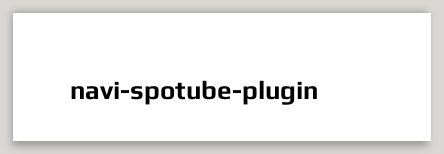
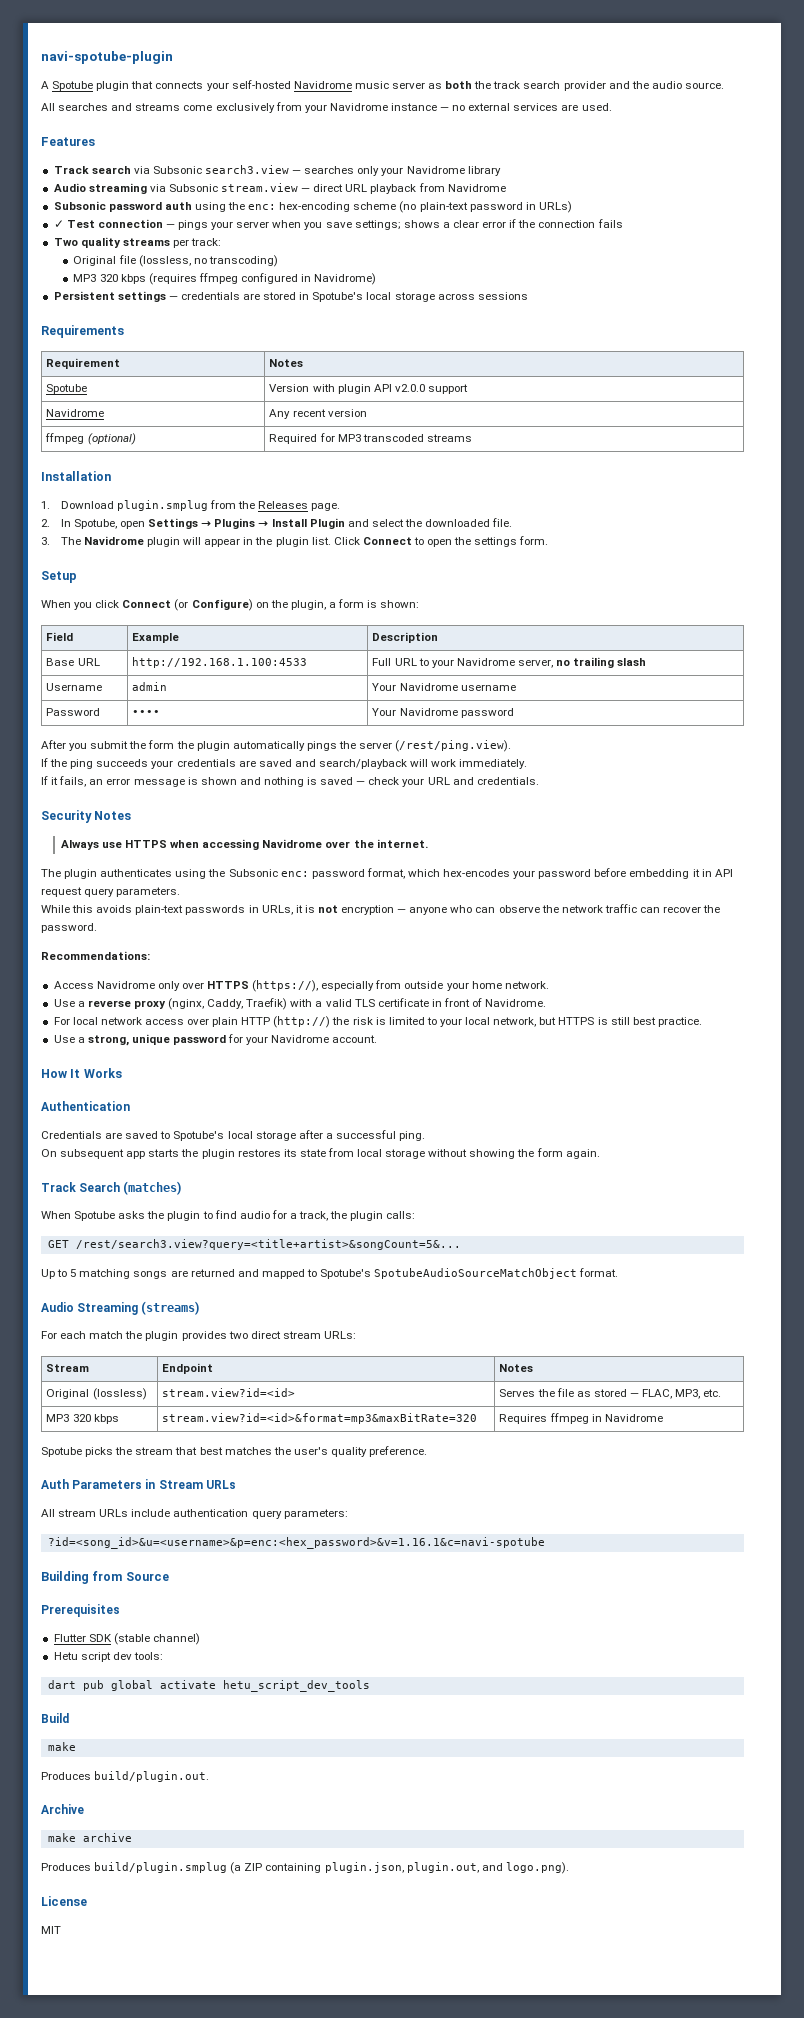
(318, 92) none -> [41,80,724,91] [41,102,612,113] [41,137,95,146] [53,165,501,176] [53,183,506,194] [53,201,572,213] [53,219,623,230] [53,237,222,248] [73,255,278,267] [73,273,377,285] [53,291,528,302] [41,325,124,338] [46,358,121,369] [269,359,304,367] [46,384,88,394] [269,384,468,394] [46,409,105,417] [269,409,367,419] [45,433,136,445] [269,433,472,444] [41,471,111,481] [41,500,341,511] [41,518,513,529] [41,536,549,547] [41,571,77,583] [41,599,420,611] [46,632,74,641] [132,633,180,643] [372,632,439,643] [46,658,100,666] [132,657,308,668] [372,657,647,668] [46,683,103,691] [132,682,168,691] [372,683,516,691] [46,708,101,716] [132,710,161,716] [372,708,514,718] [41,740,512,752] [41,758,528,769] [41,776,539,787] [41,810,132,823] [60,839,428,850] [41,868,733,879] [41,887,181,897] [41,904,721,915] [41,923,97,933] [41,951,150,960] [53,980,549,992] [53,998,547,1010] [53,1016,702,1028] [53,1034,378,1046] [41,1068,122,1078] [41,1101,130,1111] [41,1130,426,1141] [41,1148,600,1159] [41,1181,182,1195] [41,1210,416,1221] [47,1239,461,1250] [41,1268,619,1279] [41,1301,200,1315] [41,1331,356,1341] [46,1364,90,1372] [162,1363,214,1374] [499,1364,534,1372] [46,1388,147,1400] [162,1388,296,1397] [499,1388,722,1399] [46,1414,119,1424] [162,1413,478,1424] [499,1413,663,1424] [41,1446,428,1457] [41,1479,236,1489] [41,1509,348,1519] [47,1537,545,1549] [41,1571,169,1584] [41,1604,120,1617] [53,1633,200,1645] [53,1652,163,1662] [47,1680,370,1692] [41,1713,69,1723] [47,1742,76,1751] [41,1771,210,1782] [41,1804,84,1814] [47,1833,132,1842] [41,1862,569,1874] [41,1896,87,1906] [41,1926,61,1934] // A Spotube plugin that connects your self-hosted Navidrome music server as both the track search provider and the audio source. // All searches and streams come exclusively from your Navidrome instance — no external services are used. // Features // Track search via Subsonic search3.view — searches only your Navidrome library // Audio streaming via Subsonic stream.view — direct URL playback from Navidrome // Subsonic password auth using the enc: hex-encoding scheme (no plain-text password in URLs) // ✓ Test connection — pings your server when you save settings; shows a clear error if the connection fails // Two quality streams per track: // Original file (lossless, no transcoding) // MP3 320 kbps (requires ffmpeg configured in Navidrome) // Persistent settings — credentials are stored in Spotube's local storage across sessions // Requirements // Requirement | Notes // Spotube | Version with plugin API v2.0.0 support // Navidrome | Any recent version // ffmpeg (optional) | Required for MP3 transcoded streams // Installation // 1. Download plugin.smplug from the Releases page. // 2. In Spotube, open Settings → Plugins → Install Plugin and select the downloaded file. // 3. The Navidrome plugin will appear in the plugin list. Click Connect to open the settings form. // Setup // When you click Connect (or Configure) on the plugin, a form is shown: // Field | Example | Description // Base URL | http://192.168.1.100:4533 | Full URL to your Navidrome server, no trailing slash // Username | admin | Your Navidrome username // Password | •••• | Your Navidrome password // After you submit the form the plugin automatically pings the server (/rest/ping.view). // If the ping succeeds your credentials are saved and search/playback will work immediately. // If it fails, an error message is shown and nothing is saved — check your URL and credentials. // Security Notes // Always use HTTPS when accessing Navidrome over the internet. // The plugin authenticates using the Subsonic enc: password format, which hex-encodes your password before embedding it in API request query parameters. // While this avoids plain-text passwords in URLs, it is not encryption — anyone who can observe the network traffic can recover the password. // Recommendations: // Access Navidrome only over HTTPS (https://), especially from outside your home network. // Use a reverse proxy (nginx, Caddy, Traefik) with a valid TLS certificate in front of Navidrome. // For local network access over plain HTTP (http://) the risk is limited to your local network, but HTTPS is still best practice. // Use a strong, unique password for your Navidrome account. // How It Works // Authentication // Credentials are saved to Spotube's local storage after a successful ping. // On subsequent app starts the plugin restores its state from local storage without showing the form again. // Track Search (matches) // When Spotube asks the plugin to find audio for a track, the plugin calls: // GET /rest/search3.view?query=<title+artist>&songCount=5&... // Up to 5 matching songs are returned and mapped to Spotube's SpotubeAudioSourceMatchObject format. // Audio Streaming (streams) // For each match the plugin provides two direct stream URLs: // Stream | Endpoint | Notes // Original (lossless) | stream.view?id=<id> | Serves the file as stored — FLAC, MP3, etc. // MP3 320 kbps | stream.view?id=<id>&format=mp3&maxBitRate=320 | Requires ffmpeg in Navidrome // Spotube picks the stream that best matches the user's quality preference. // Auth Parameters in Stream URLs // All stream URLs include authentication query parameters: // ?id=<song_id>&u=<username>&p=enc:<hex_password>&v=1.16.1&c=navi-spotube // Building from Source // Prerequisites // Flutter SDK (stable channel) // Hetu script dev tools: // dart pub global activate hetu_script_dev_tools // Build // make // Produces build/plugin.out. // Archive // make archive // Produces build/plugin.smplug (a ZIP containing plugin.json, plugin.out, and logo.png). // License // MIT

